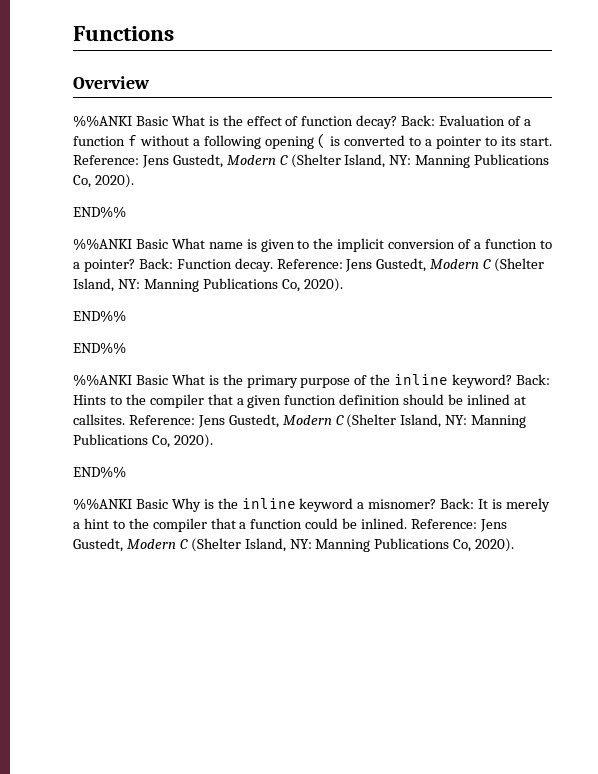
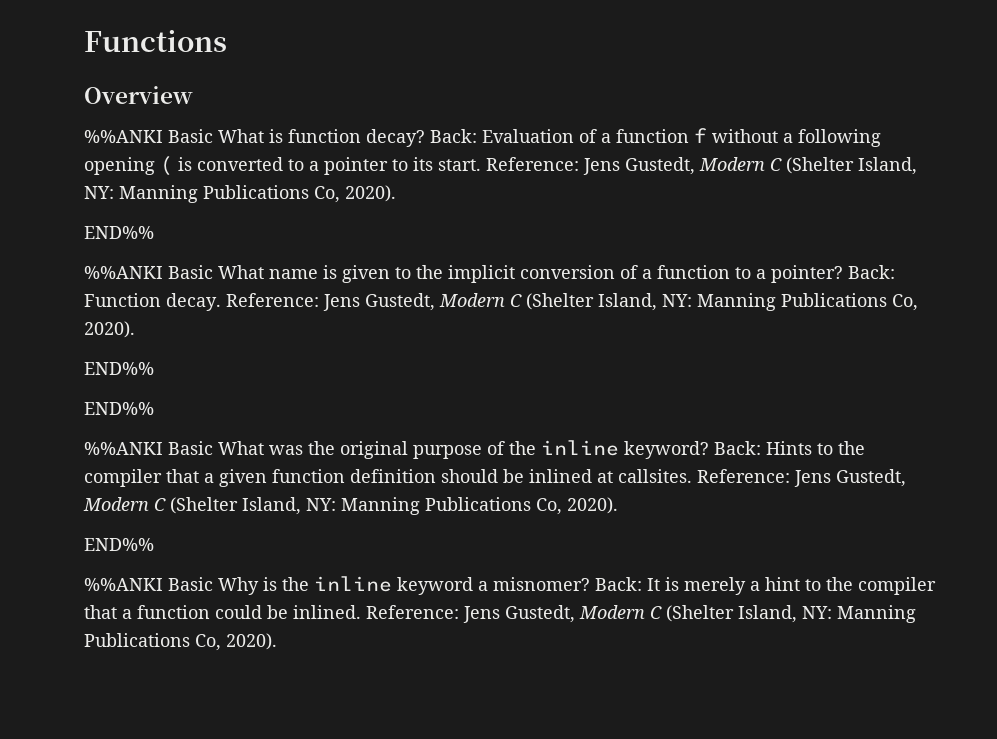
[222,115,299,126] the effect of -> (283, 136) none
[208,374,298,388] is the primary -> [269,441,408,459] was the original

